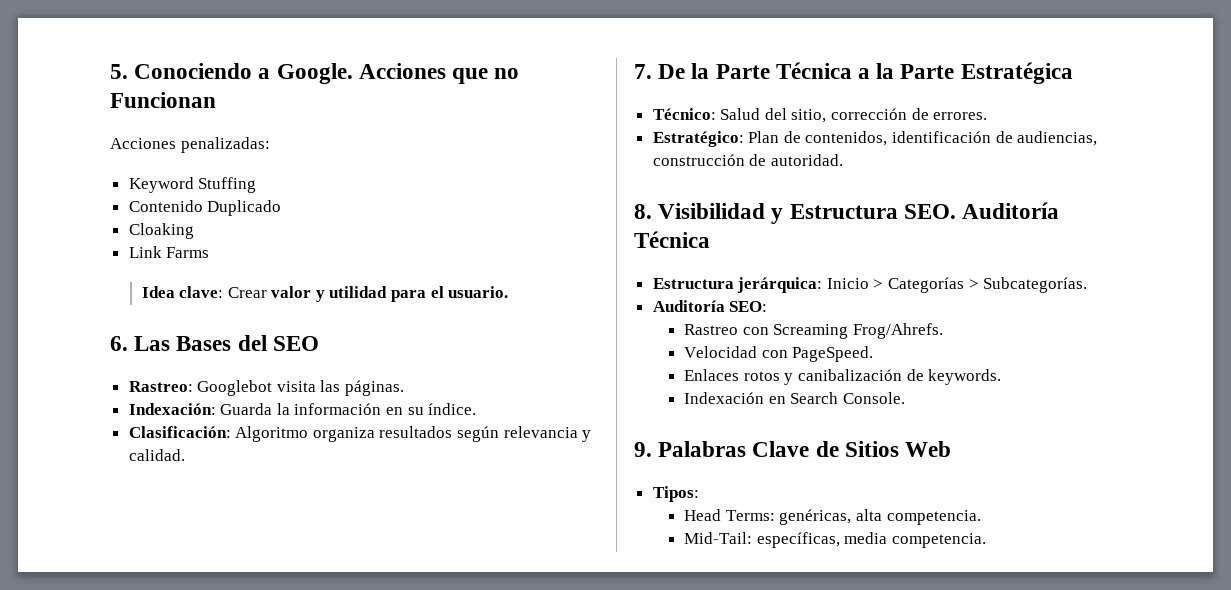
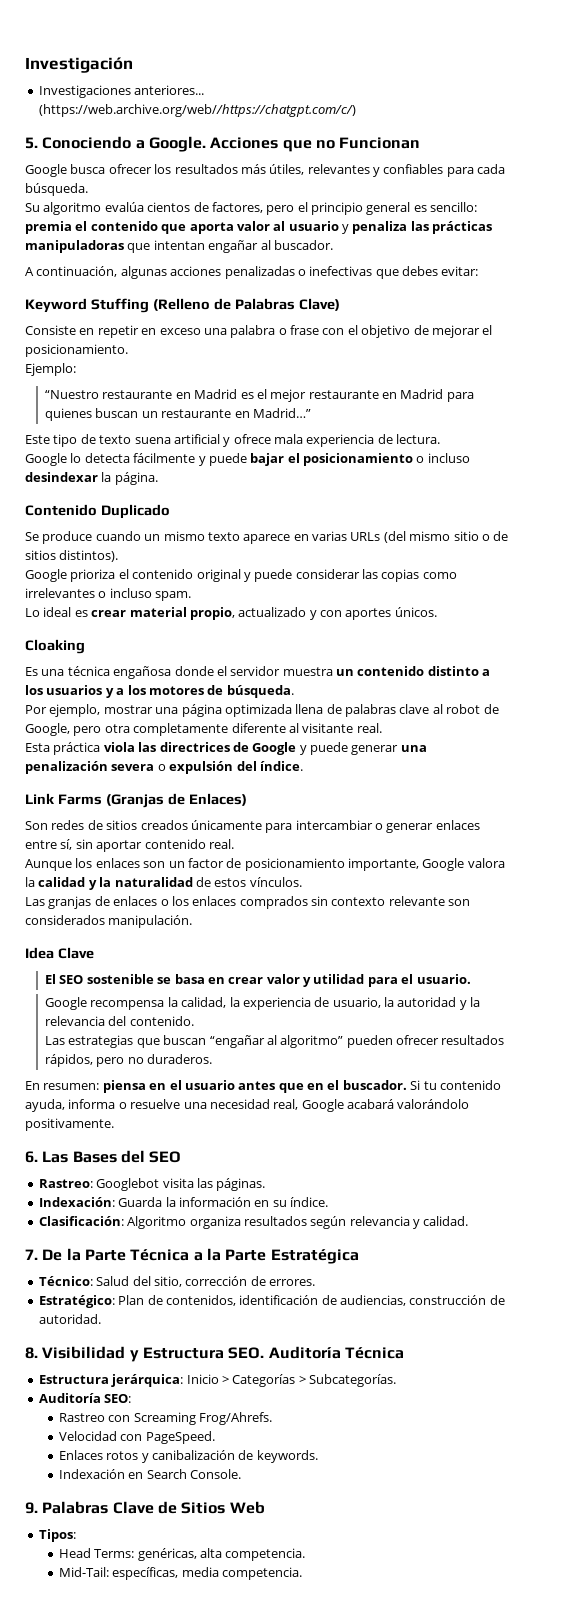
(110, 71) none -> [25,57,133,73] [38,85,205,98] [38,104,356,117] Investigación // Investigaciones anteriores... (https://web.archive.org/web//https://chatgpt.com/c/) //
[110,137,270,153] [128,177,257,193] [128,200,282,216] [128,223,194,239] [128,246,210,258] [141,286,267,298] Acciones penalizadas: // Keyword Stuffing // Contenido Duplicado // Cloaking // Link Farms // Idea clave: Crear -> [25,164,506,177] [25,183,88,196] [25,202,478,215] [25,221,493,234] [25,240,333,253] [25,266,479,279] [25,298,340,313] [25,325,493,338] [25,344,128,357] [25,363,76,376] [45,389,474,402] [45,408,311,421] [25,434,441,447] [25,453,470,466] [25,472,158,485] [25,504,170,519] [25,531,509,544] [25,550,119,562] [25,569,457,582] [25,588,192,601] [25,607,437,620] [25,639,85,654] [25,666,491,679] [25,685,294,698] [25,704,499,717] [25,723,382,736] [25,742,427,755] [25,761,303,774] [25,793,247,808] [25,820,480,833] [25,839,234,852] [25,858,505,871] [25,877,302,890] [25,896,471,909] [25,915,193,928] [25,947,94,959] [45,974,264,984] Google busca ofrecer los resultados más útiles, relevantes y confiables para cada búsqueda. // Su algoritmo evalúa cientos de factores, pero el principio general es sencillo: premia el contenido que aporta valor al usuario y penaliza las prácticas manipuladoras que intentan engañar al buscador. // A continuación, algunas acciones penalizadas o inefectivas que debes evitar: // Keyword Stuffing (Relleno de Palabras Clave) // Consiste en repetir en exceso una palabra o frase con el objetivo de mejorar el posicionamiento. // Ejemplo: // “Nuestro restaurante en Madrid es el mejor restaurante en Madrid para quienes buscan un restaurante en Madrid…” // Este tipo de texto suena artificial y ofrece mala experiencia de lectura. // Google lo detecta fácilmente y puede bajar el posicionamiento o incluso desindexar la página. // Contenido Duplicado // Se produce cuando un mismo texto aparece en varias URLs (del mismo sitio o de sitios distintos). // Google prioriza el contenido original y puede considerar las copias como irrelevantes o incluso spam. // Lo ideal es crear material propio, actualizado y con aportes únicos. // Cloaking // Es una técnica engañosa donde el servidor muestra un contenido distinto a los usuarios y a los motores de búsqueda. // Por ejemplo, mostrar una página optimizada llena de palabras clave al robot de Google, pero otra completamente diferente al visitante real. // Esta práctica viola las directrices de Google y puede generar una penalización severa o expulsión del índice. // Link Farms (Granjas de Enlaces) // Son redes de sitios creados únicamente para intercambiar o generar enlaces entre sí, sin aportar contenido real. // Aunque los enlaces son un factor de posicionamiento importante, Google valora la calidad y la naturalidad de estos vínculos. // Las granjas de enlaces o los enlaces comprados sin contexto relevante son considerados manipulación. // Idea Clave // El SEO sostenible se basa en crear
(509, 292) none -> [45,997,481,1010] [45,1016,194,1026] [45,1035,505,1048] [45,1054,213,1067] [25,1080,501,1093] [25,1099,470,1112] [25,1118,114,1131] // Google recompensa la calidad, la experiencia de usuario, la autoridad y la relevancia del contenido. // Las estrategias que buscan “engañar al algoritmo” pueden ofrecer resultados rápidos, pero no duraderos. // En resumen: piensa en el usuario antes que en el buscador. Si tu contenido ayuda, informa o resuelve una necesidad real, Google acabará valorándolo positivamente.

